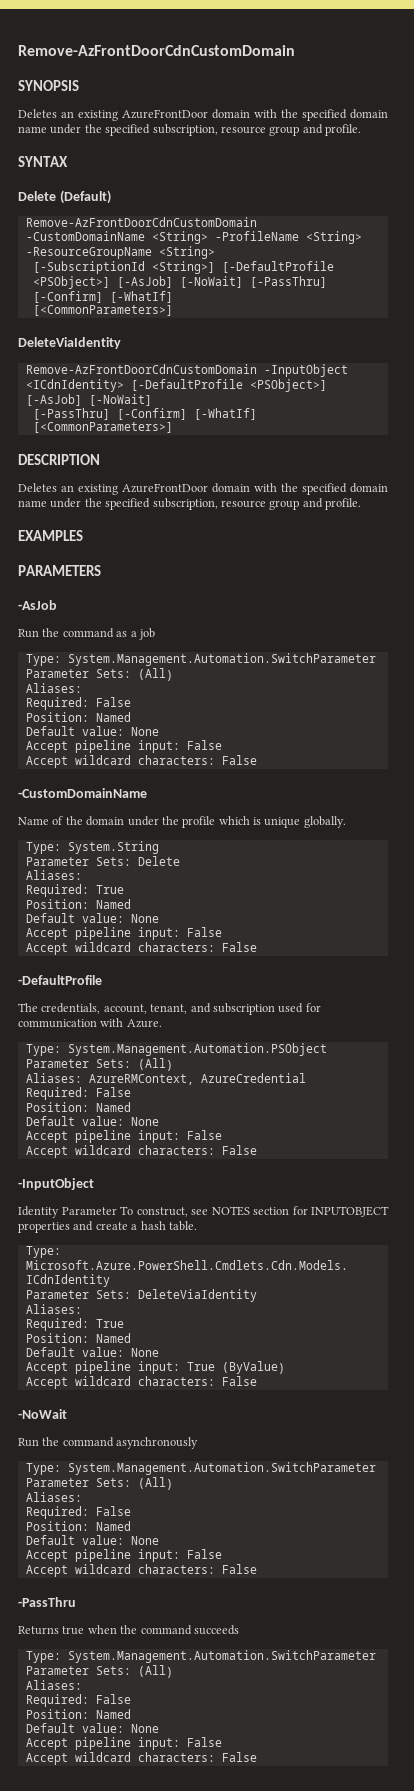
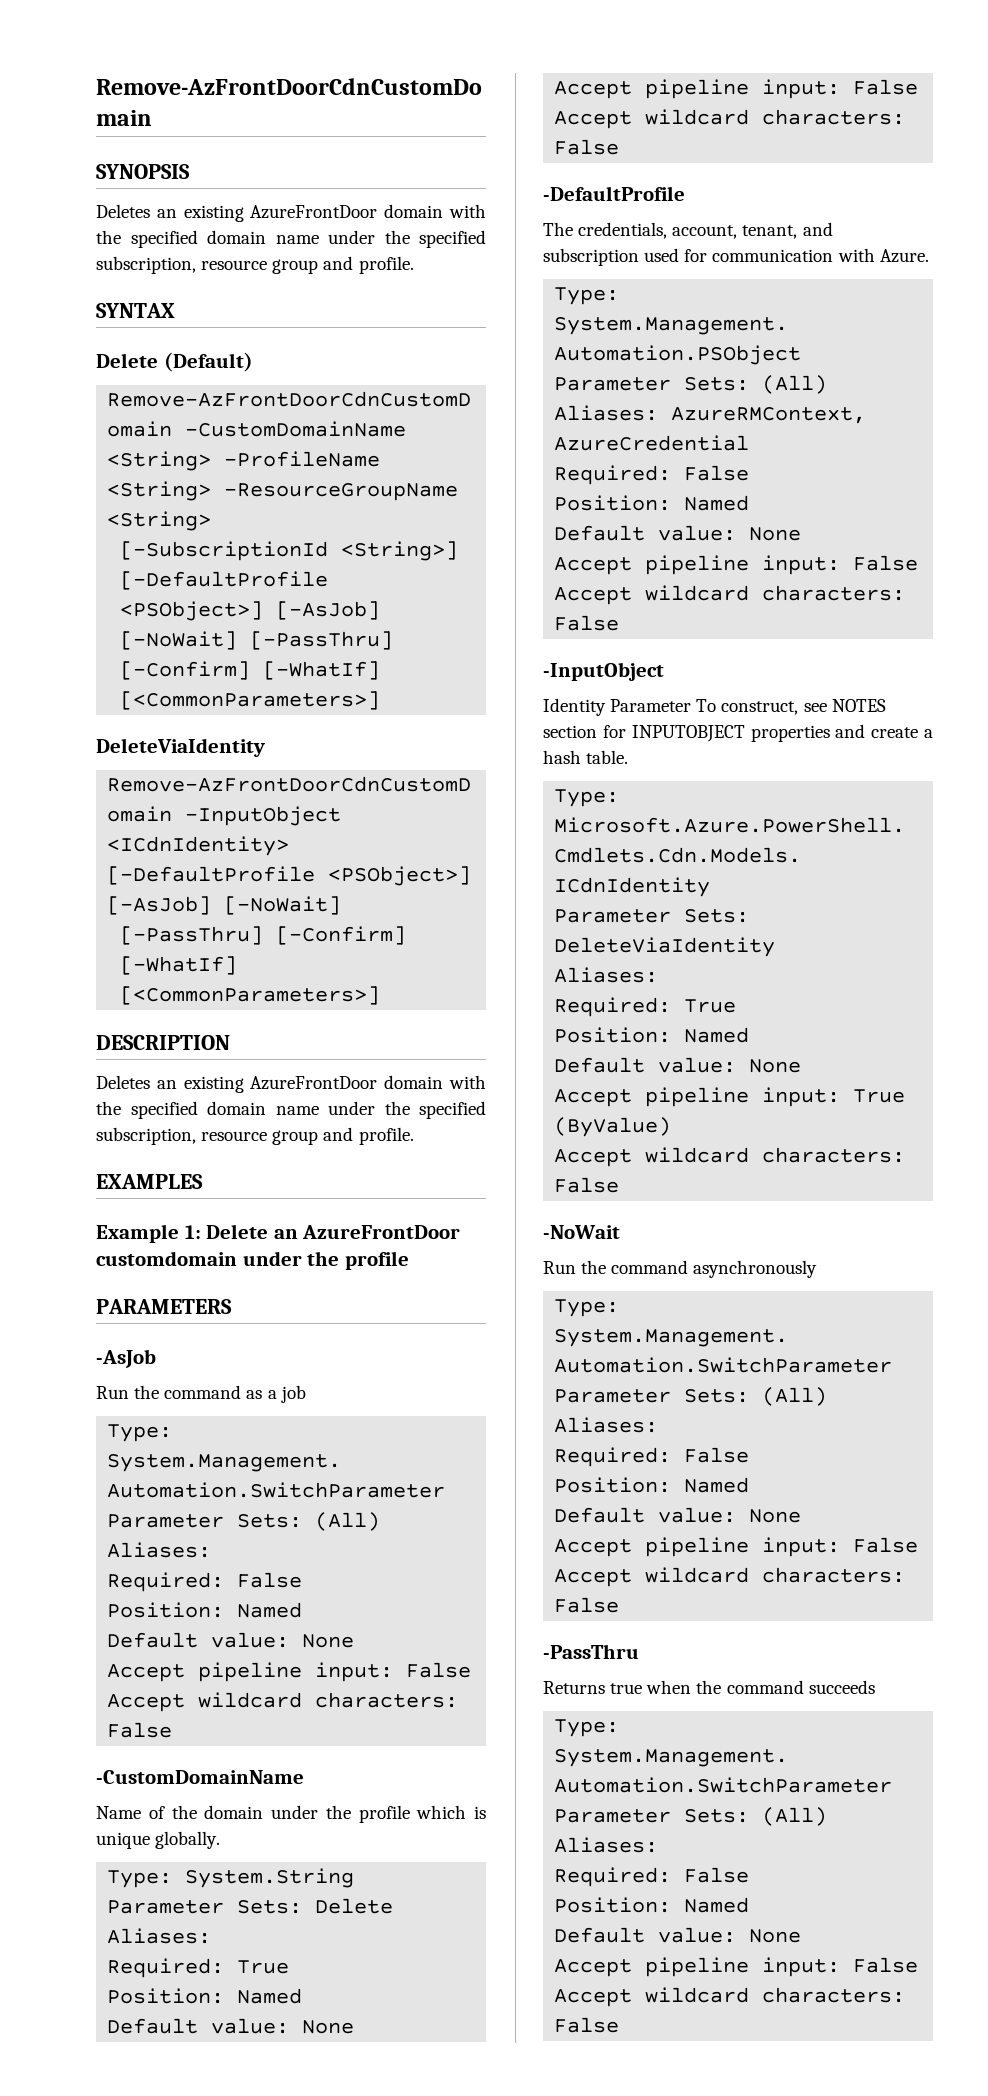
(83, 535) none -> [96,1224,461,1243] [96,1251,409,1270] // Example 1: Delete an AzureFrontDoor customdomain under the profile

